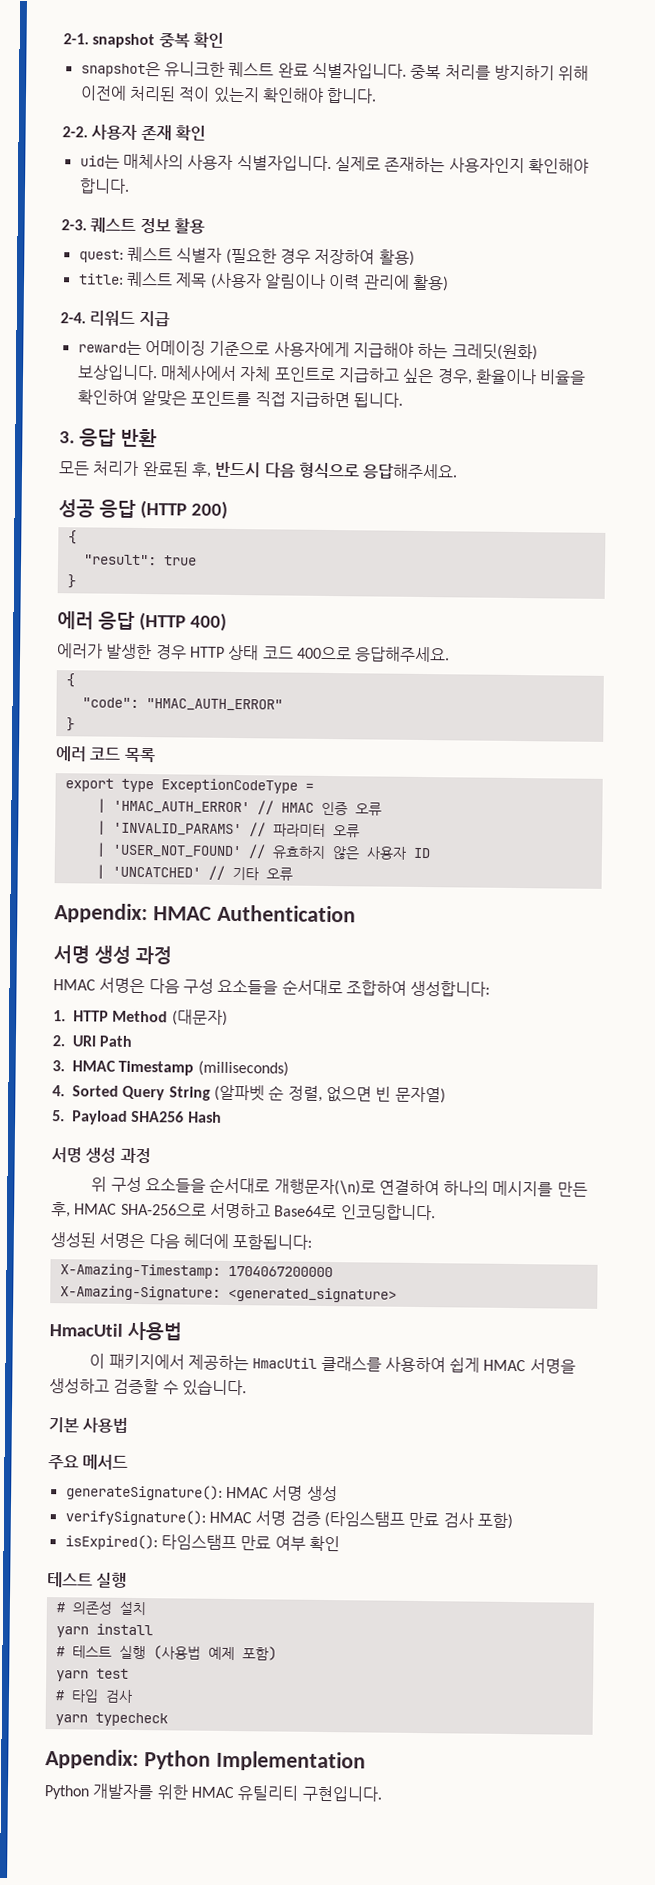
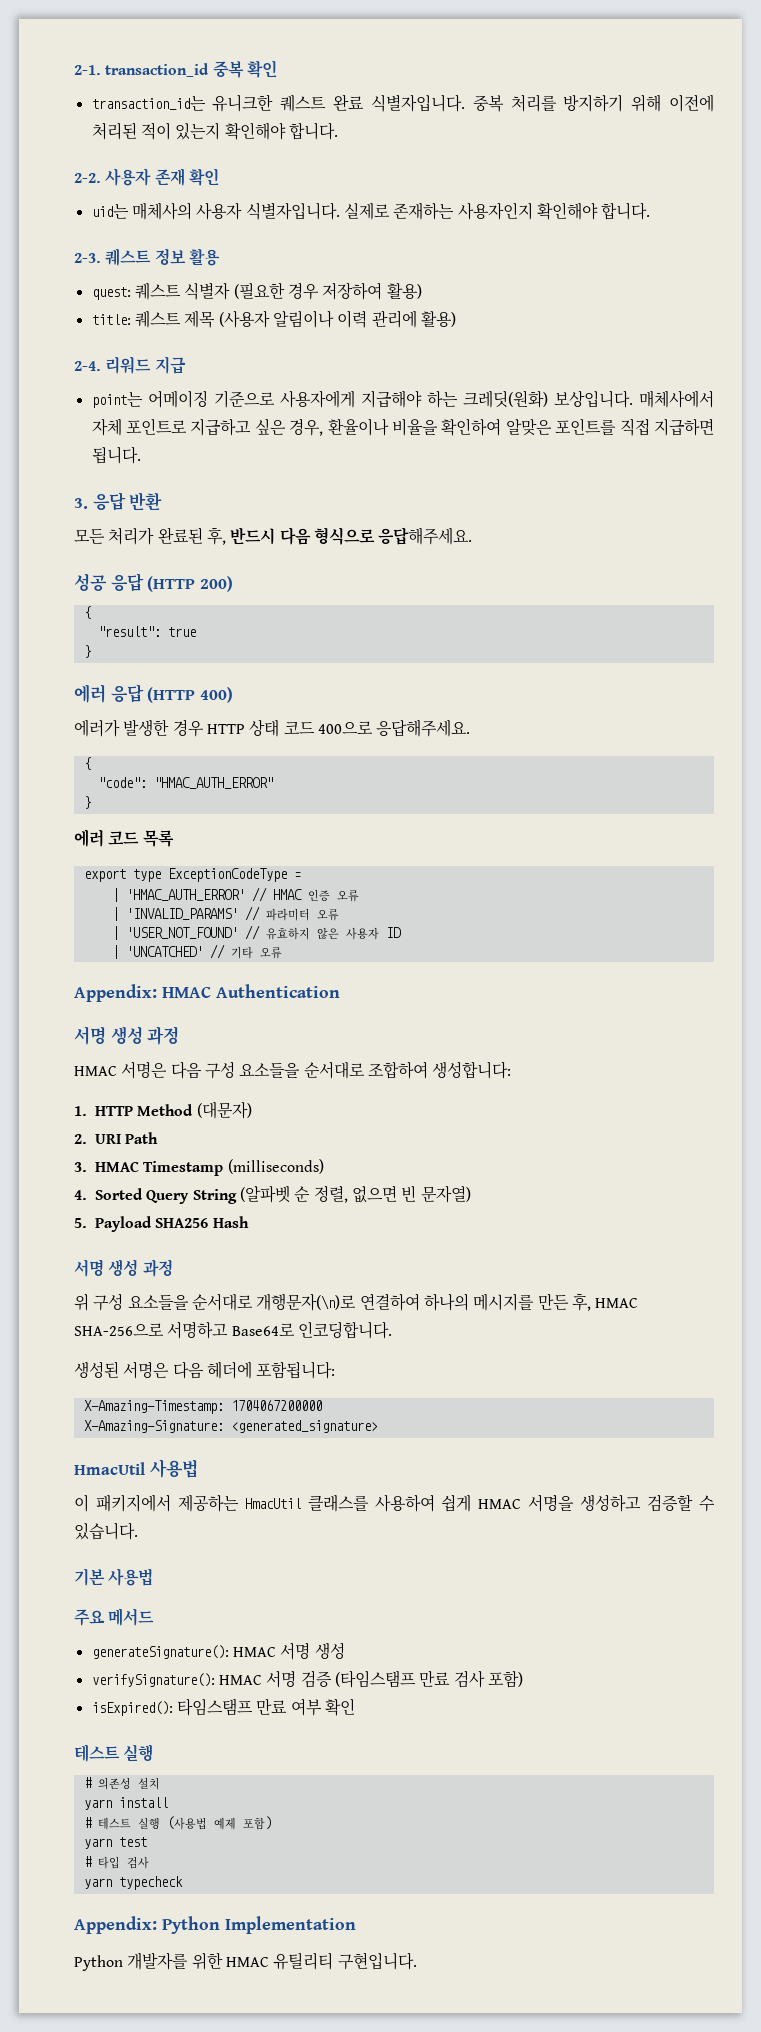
[92,33,156,49] snapshot -> [105,63,210,77] transaction_id
[80,61,161,78] snapshot은 -> [91,96,206,111] transaction_id는
[77,340,142,355] reward는 -> [91,392,143,408] point는

